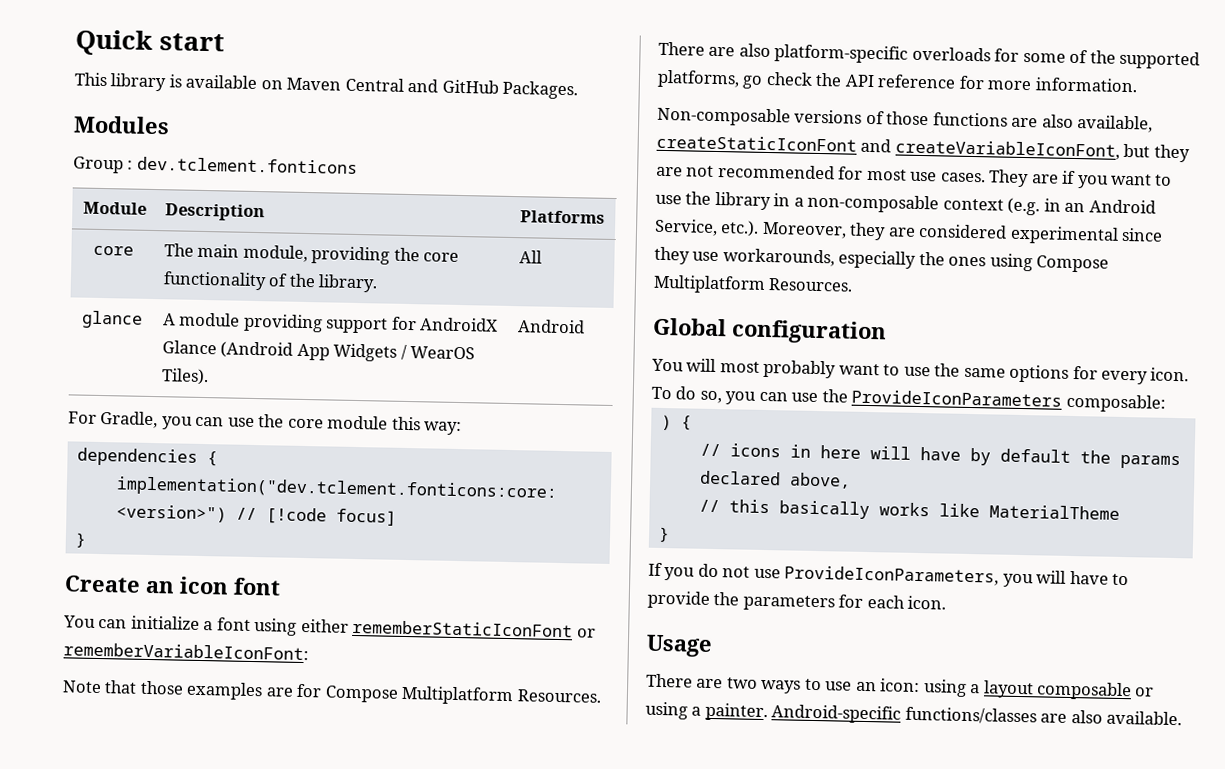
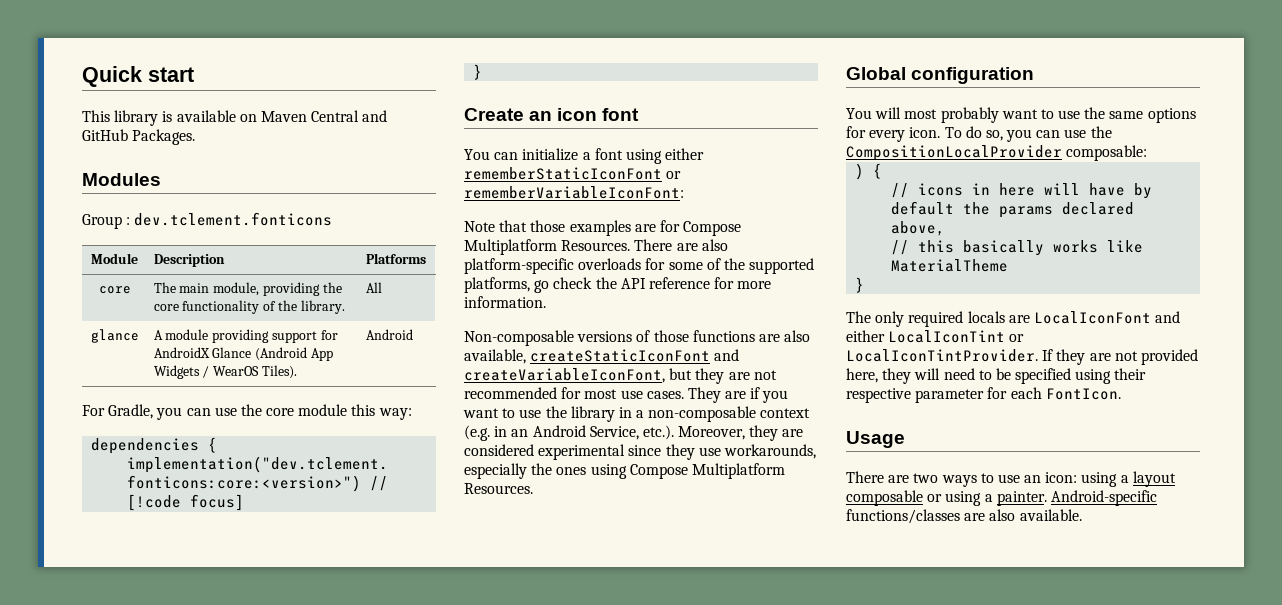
[851,389,1063,407] ProvideIconParameters -> [846,145,1062,161] CompositionLocalProvider
[648,562,1130,588] [647,590,835,612] If you do not use ProvideIconParameters, you will have to provide the parameters -> [846,311,1181,327] [846,330,1025,343] [846,349,1198,365] [846,368,1147,384] [846,388,985,403] The only required locals are LocalIconFont and either LocalIconTint or LocalIconTintProvider. If they are not provided here, they will need to be specified using their respective parameter
[907,595,947,610] icon. -> [1045,388,1121,400] FontIcon.

